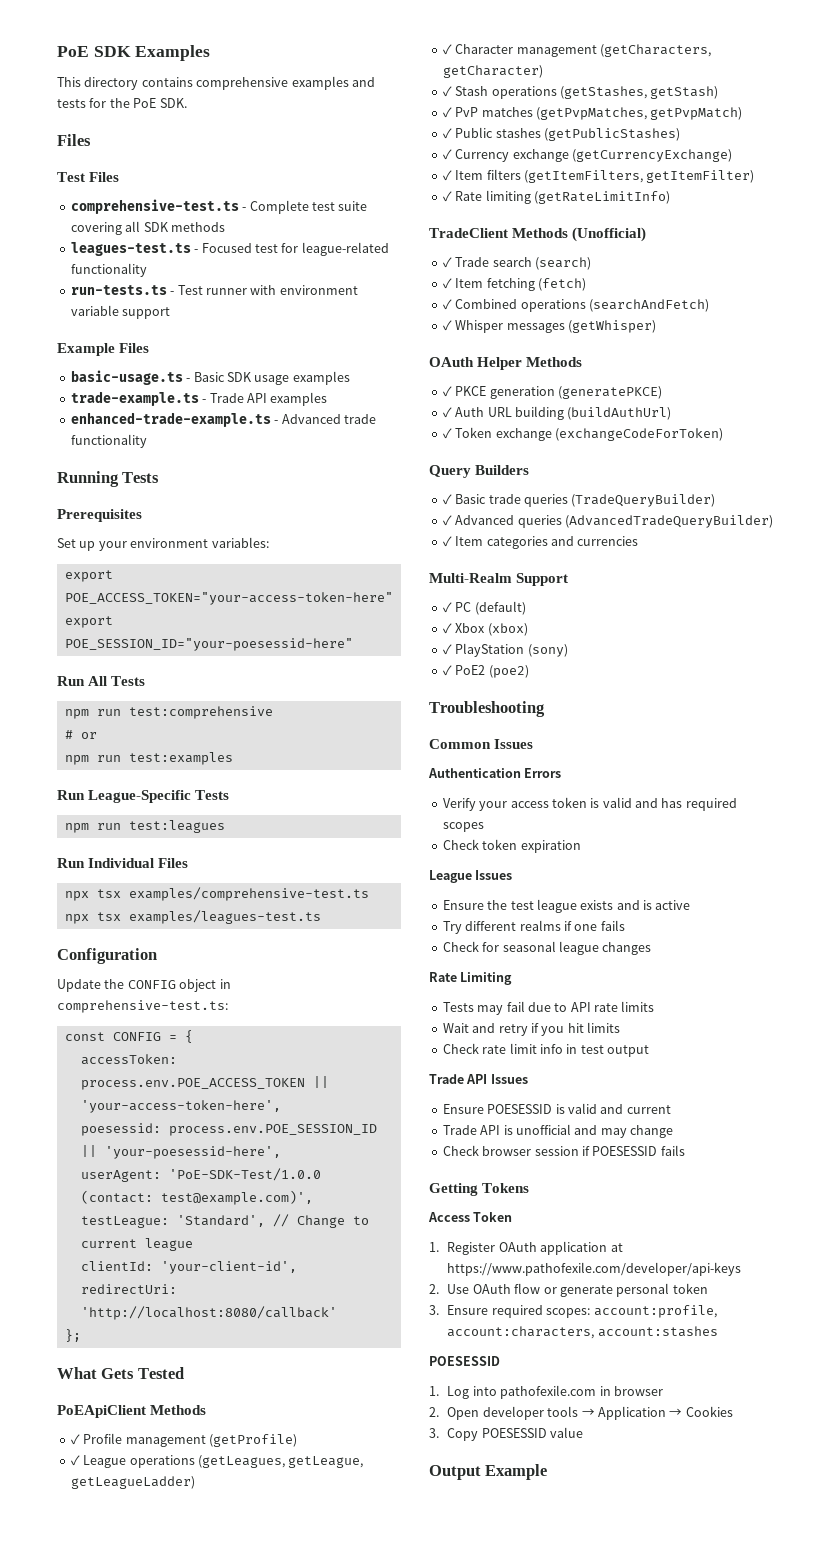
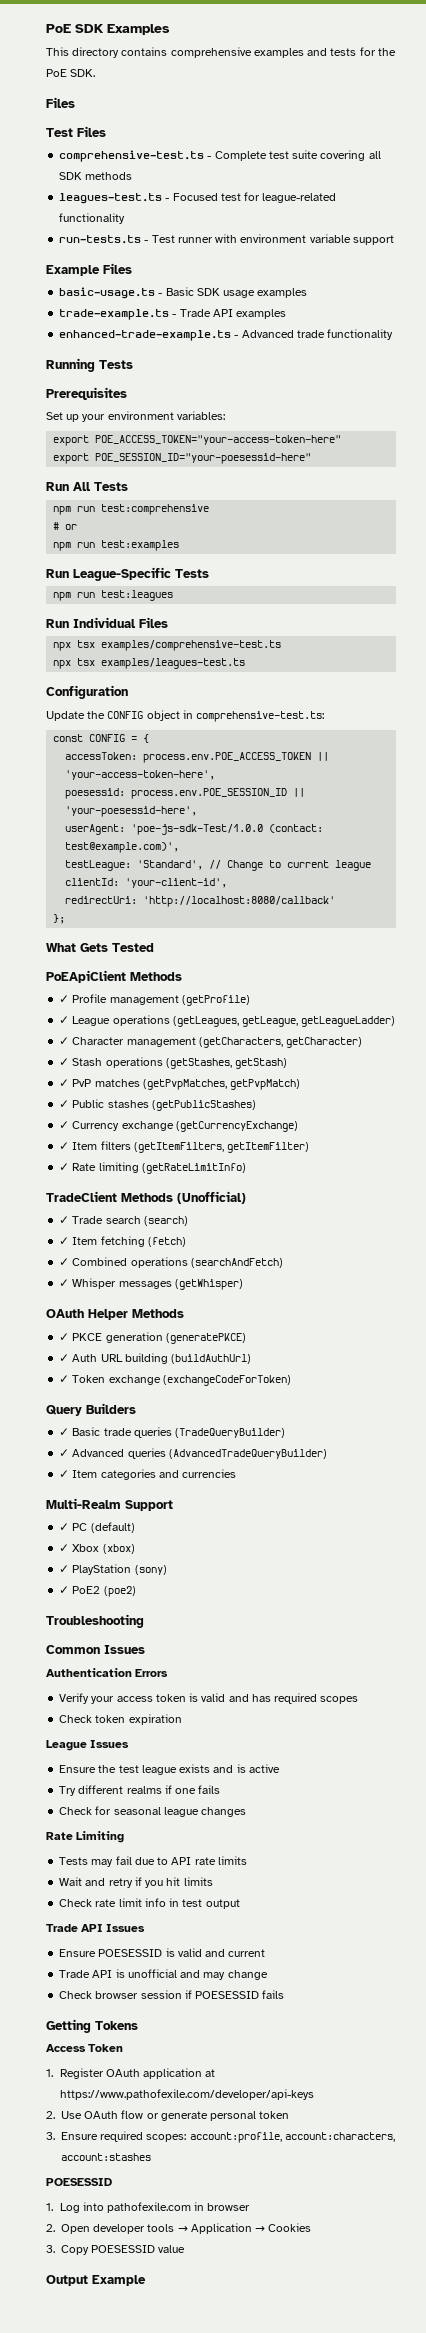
[168,1168,321,1181] 'PoE-SDK-Test/1.0.0 -> [131,824,264,835] 'poe-js-sdk-Test/1.0.0

